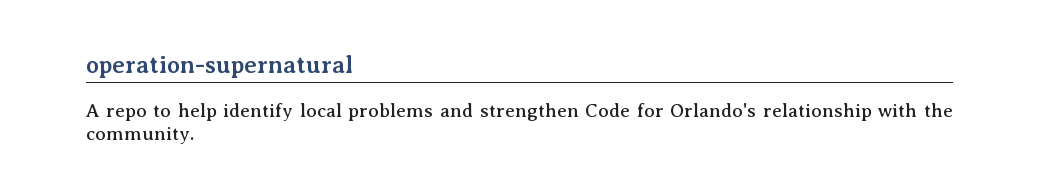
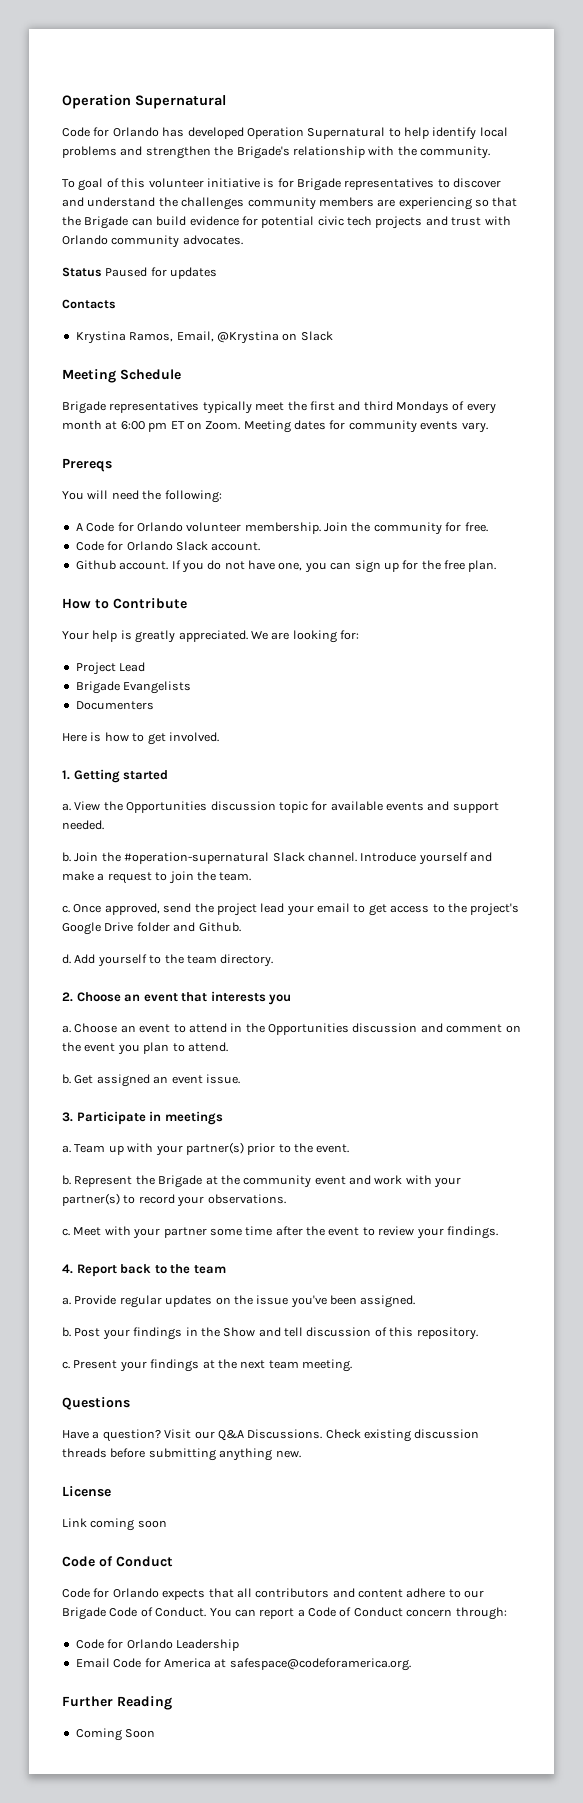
[86,55,353,78] [86,104,147,121] operation-supernatural // A repo -> [62,94,226,109] [62,127,386,139] Operation Supernatural // Code for Orlando has developed Operation Supernatural
[585,103,757,117] Code for Orlando's -> [214,146,290,159] the Brigade's
(194, 135) none -> [62,178,502,191] [62,197,518,210] [62,216,511,229] [62,235,243,248] [62,267,218,279] [62,299,116,309] [75,331,333,344] [62,369,181,383] [62,401,496,414] [62,420,488,433] [62,458,112,472] [62,490,222,503] [75,522,488,535] [75,541,261,551] [75,560,497,573] [62,598,187,609] [62,630,359,643] [75,662,146,675] [75,681,192,694] [75,701,154,710] [62,732,219,745] [62,769,169,783] [62,801,499,813] [62,820,104,830] [62,852,492,865] [62,871,252,884] [62,903,520,916] [62,922,241,935] [62,954,274,967] [62,991,292,1005] [62,1023,521,1035] [62,1042,228,1055] [62,1074,240,1087] [62,1111,223,1125] [62,1142,350,1156] [62,1175,462,1188] [62,1193,286,1207] [62,1226,498,1239] [62,1264,226,1277] [62,1295,416,1308] [62,1327,478,1340] [62,1359,352,1372] [62,1397,130,1410] [62,1429,480,1442] [62,1448,301,1461] [62,1486,111,1497] [62,1518,167,1531] [62,1556,173,1567] [62,1588,485,1600] [62,1607,507,1620] [75,1639,239,1651] [75,1658,411,1671] [62,1696,172,1710] [75,1728,156,1741] // To goal of this volunteer initiative is for Brigade representatives to discover and understand the challenges community members are experiencing so that the Brigade can build evidence for potential civic tech projects and trust with Orlando community advocates. // Status Paused for updates // Contacts // Krystina Ramos, Email, @Krystina on Slack // Meeting Schedule // Brigade representatives typically meet the first and third Mondays of every month at 6:00 pm ET on Zoom. Meeting dates for community events vary. // Prereqs // You will need the following: // A Code for Orlando volunteer membership. Join the community for free. // Code for Orlando Slack account. // Github account. If you do not have one, you can sign up for the free plan. // How to Contribute // Your help is greatly appreciated. We are looking for: // Project Lead // Brigade Evangelists // Documenters // Here is how to get involved. // 1. Getting started // a. View the Opportunities discussion topic for available events and support needed. // b. Join the #operation-supernatural Slack channel. Introduce yourself and make a request to join the team. // c. Once approved, send the project lead your email to get access to the project's Google Drive folder and Github. // d. Add yourself to the team directory. // 2. Choose an event that interests you // a. Choose an event to attend in the Opportunities discussion and comment on the event you plan to attend. // b. Get assigned an event issue. // 3. Participate in meetings // a. Team up with your partner(s) prior to the event. // b. Represent the Brigade at the community event and work with your partner(s) to record your observations. // c. Meet with your partner some time after the event to review your findings. // 4. Report back to the team // a. Provide regular updates on the issue you've been assigned. // b. Post your findings in the Show and tell discussion of this repository. // c. Present your findings at the next team meeting. // Questions // Have a question? Visit our Q&A Discussions. Check existing discussion threads before submitting anything new. // License // Link coming soon // Code of Conduct // Code for Orlando expects that all contributors and content adhere to our Brigade Code of Conduct. You can report a Code of Conduct concern through: // Code for Orlando Leadership // Email Code for America at safespace@codeforamerica.org. // Further Reading // Coming Soon

